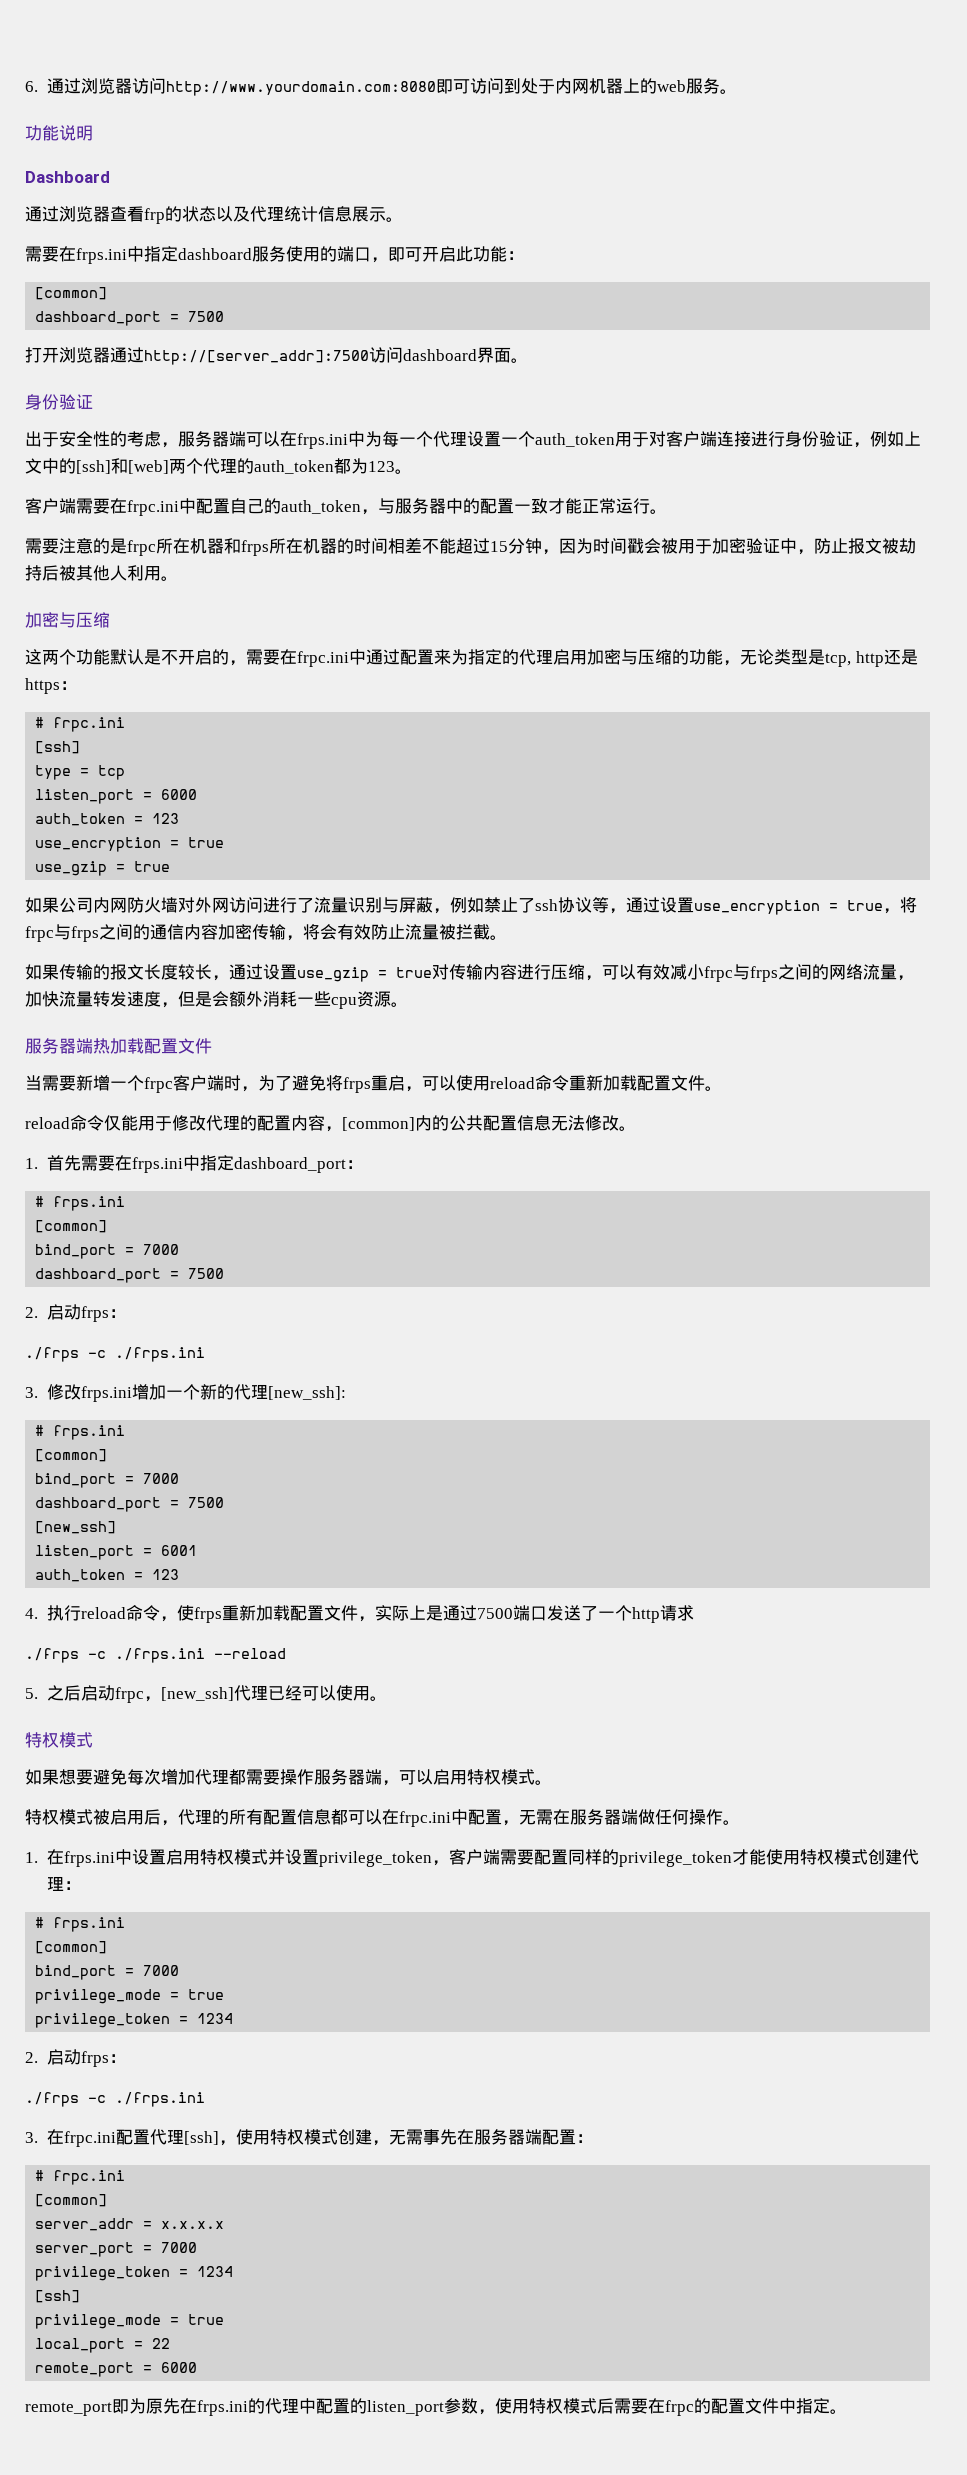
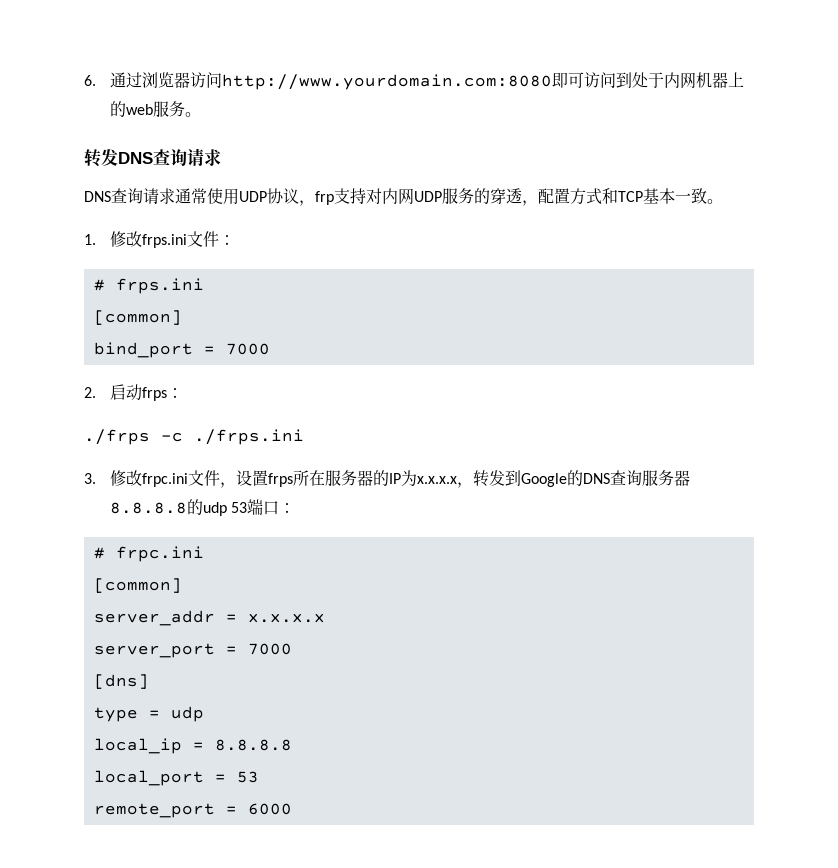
[25,125,93,141] [25,171,110,183] [25,206,403,224] [25,246,524,264] [35,287,108,300] [35,311,225,326] [25,347,528,365] [25,394,93,410] [25,431,921,449] [25,458,412,474] [25,498,667,516] [25,538,916,556] [25,565,178,581] [25,612,110,628] [25,649,918,667] [25,678,77,694] [35,717,126,732] [35,741,81,754] [35,765,126,780] [35,789,198,804] [35,813,180,826] [35,837,225,852] [35,861,171,876] [25,897,917,915] [25,924,507,942] [25,964,914,982] [25,991,408,1009] [25,1038,212,1054] [25,1075,722,1093] [25,1115,636,1132] [25,1155,363,1173] [35,1196,126,1211] [35,1220,108,1233] [35,1244,180,1259] [35,1268,225,1283] 功能说明 // Dashboard // 通过浏览器查看frp的状态以及代理统计信息展示。 // 需要在frps.ini中指定dashboard服务使用的端口，即可开启此功能： // [common] // dashboard_port = 7500 // 打开浏览器通过http://[server_addr]:7500访问dashboard界面。 // 身份验证 // 出于安全性的考虑，服务器端可以在frps.ini中为每一个代理设置一个auth_token用于对客户端连接进行身份验证，例如上文中的[ssh]和[web]两个代理的auth_token都为123。 // 客户端需要在frpc.ini中配置自己的auth_token，与服务器中的配置一致才能正常运行。 // 需要注意的是frpc所在机器和frps所在机器的时间相差不能超过15分钟，因为时间戳会被用于加密验证中，防止报文被劫持后被其他人利用。 // 加密与压缩 // 这两个功能默认是不开启的，需要在frpc.ini中通过配置来为指定的代理启用加密与压缩的功能，无论类型是tcp, http还是https： // # frpc.ini // [ssh] // type = tcp // listen_port = 6000 // auth_token = 123 // use_encryption = true // use_gzip = true // 如果公司内网防火墙对外网访问进行了流量识别与屏蔽，例如禁止了ssh协议等，通过设置use_encryption = true，将frpc与frps之间的通信内容加密传输，将会有效防止流量被拦截。 // 如果传输的报文长度较长，通过设置use_gzip = true对传输内容进行压缩，可以有效减小frpc与frps之间的网络流量，加快流量转发速度，但是会额外消耗一些cpu资源。 // 服务器端热加载配置文件 // 当需要新增一个frpc客户端时，为了避免将frps重启，可以使用reload命令重新加载配置文件。 // reload命令仅能用于修改代理的配置内容，[common]内的公共配置信息无法修改。 // 1.首先需要在frps.ini中指定dashboard_port： // # frps.ini // [common] // bind_port = 7000 // dashboard_port = 7500 -> [84,148,221,167] [84,188,723,206] [84,231,235,248] [93,278,204,294] [93,310,182,325] [93,342,270,358] 转发DNS查询请求 // DNS查询请求通常使用UDP协议，frp支持对内网UDP服务的穿透，配置方式和TCP基本一致。 // 1.修改frps.ini文件： // # frps.ini // [common] // bind_port = 7000
[80,1384,346,1402] [35,1425,126,1440] [35,1449,108,1462] [35,1473,180,1488] [35,1497,225,1512] [35,1521,117,1534] [35,1545,198,1560] [35,1569,180,1582] [25,1605,694,1623] [25,1648,286,1663] [25,1685,387,1703] [25,1732,93,1748] [25,1769,552,1786] [25,1809,740,1827] [25,1849,919,1867] [46,1876,81,1891] [35,1917,126,1932] [35,1941,108,1954] [35,1965,180,1980] [35,1989,225,2004] [35,2013,234,2028] [25,2049,126,2067] [25,2092,205,2107] [25,2129,576,2147] frps.ini增加一个新的代理[new_ssh]: // # frps.ini // [common] // bind_port = 7000 // dashboard_port = 7500 // [new_ssh] // listen_port = 6001 // auth_token = 123 // 4.执行reload命令，使frps重新加载配置文件，实际上是通过7500端口发送了一个http请求 // ./frps -c ./frps.ini --reload // 5.之后启动frpc，[new_ssh]代理已经可以使用。 // 特权模式 // 如果想要避免每次增加代理都需要操作服务器端，可以启用特权模式。 // 特权模式被启用后，代理的所有配置信息都可以在frpc.ini中配置，无需在服务器端做任何操作。 // 1.在frps.ini中设置启用特权模式并设置privilege_token，客户端需要配置同样的privilege_token才能使用特权模式创建代理： // # frps.ini // [common] // bind_port = 7000 // privilege_mode = true // privilege_token = 1234 // 2.启动frps： // ./frps -c ./frps.ini // 3.在frpc.ini配置代理[ssh]，使用特权模式创建，无需事先在服务器端配置 -> [141,470,690,488] [109,499,279,516] frpc.ini文件，设置frps所在服务器的IP为x.x.x.x，转发到Google的DNS查询服务器8.8.8.8的udp 53端口
[35,2266,234,2281] [35,2290,81,2303] [35,2314,225,2329] privilege_token = 1234 // [ssh] // privilege_mode = true -> [93,674,149,689] [93,706,204,722] [93,738,292,754] [dns] // type = udp // local_ip = 8.8.8.8
[152,2338,171,2349] 22 -> [236,771,259,783] 53
[25,2398,847,2416] // remote_port即为原先在frps.ini的代理中配置的listen_port参数，使用特权模式后需要在frpc的配置文件中指定。 -> (292, 809) none

